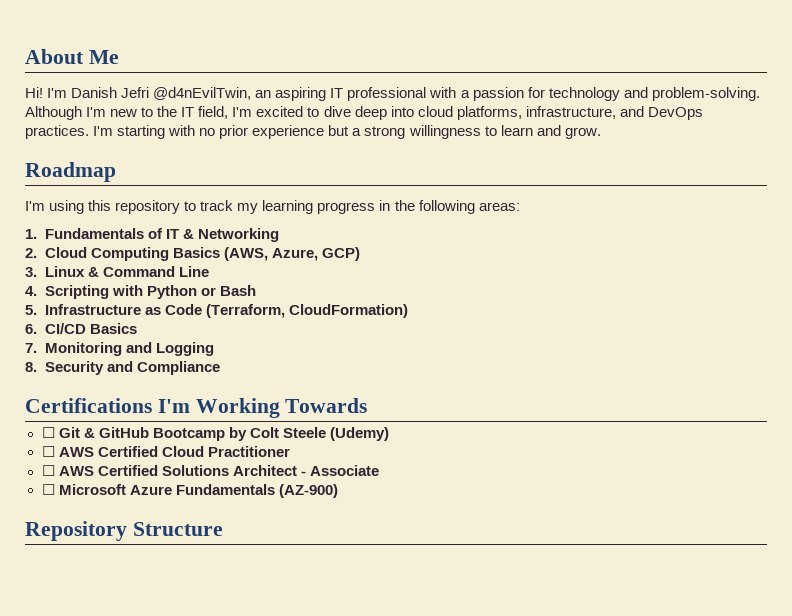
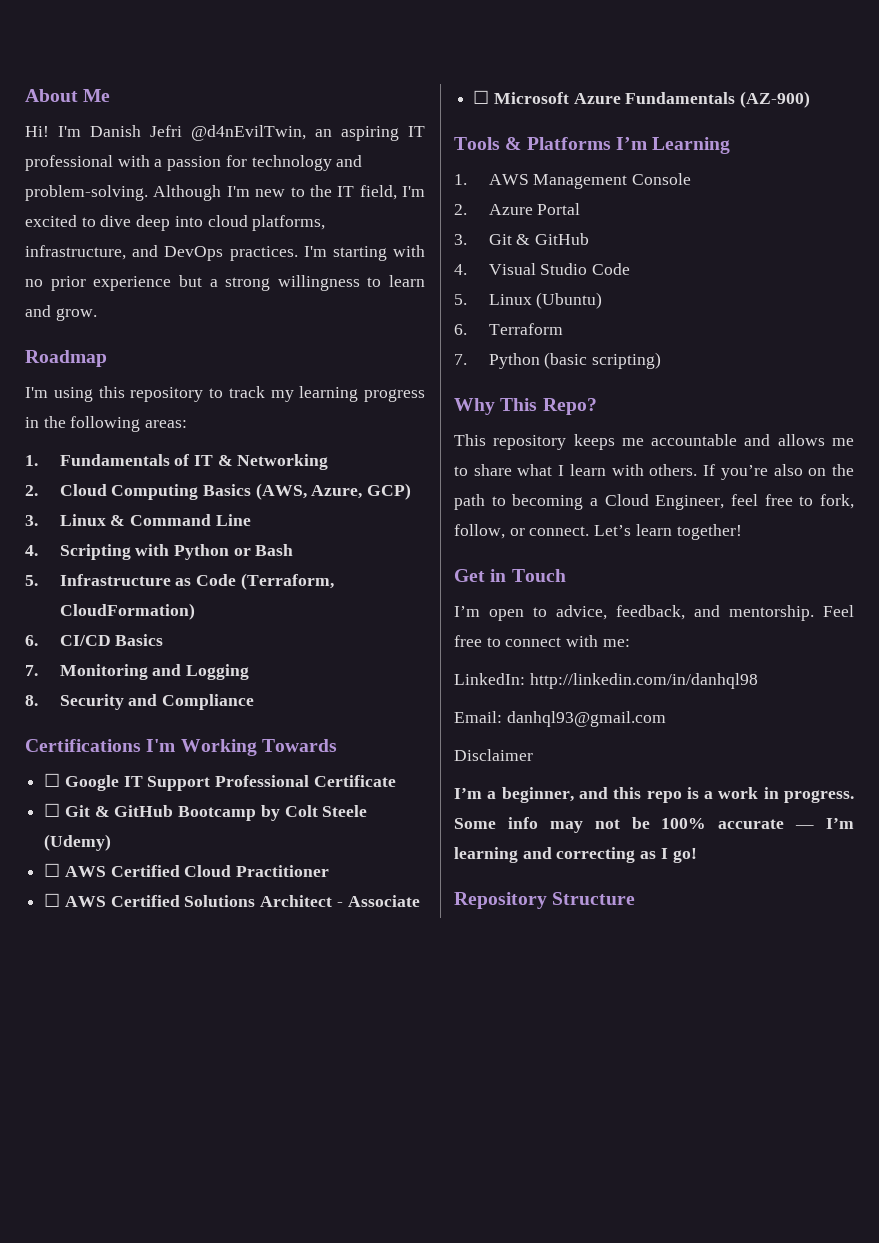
(368, 405) none -> [44,773,396,791] // ☐ Google IT Support Professional Certificate
(338, 491) none -> [454,137,731,154] [454,173,691,189] [454,203,581,215] [454,233,589,245] [454,263,630,275] [454,292,603,309] [454,323,563,335] [454,352,661,369] [454,398,597,415] [454,434,854,450] [454,464,854,480] [454,494,854,510] [454,524,742,540] [454,569,566,582] [454,605,854,621] [454,635,630,647] [454,673,758,689] [454,711,666,727] [454,749,533,761] [454,787,854,803] [454,817,854,833] [454,847,697,863] // Tools & Platforms I’m Learning // 1. AWS Management Console // 2. Azure Portal // 3. Git & GitHub // 4. Visual Studio Code // 5. Linux (Ubuntu) // 6. Terraform // 7. Python (basic scripting) // Why This Repo? // This repository keeps me accountable and allows me to share what I learn with others. If you’re also on the path to becoming a Cloud Engineer, feel free to fork, follow, or connect. Let’s learn together! // Get in Touch // I’m open to advice, feedback, and mentorship. Feel free to connect with me: // LinkedIn: http://linkedin.com/in/danhql98 // Email: danhql93@gmail.com // Disclaimer // I’m a beginner, and this repo is a work in progress. Some info may not be 100% accurate — I’m learning and correcting as I go!

